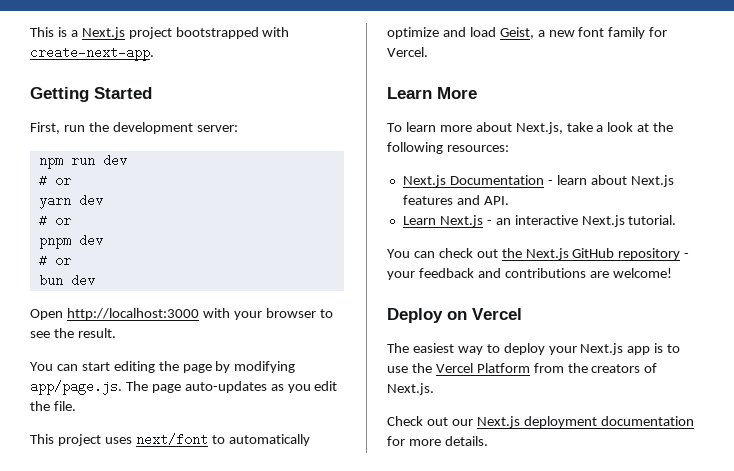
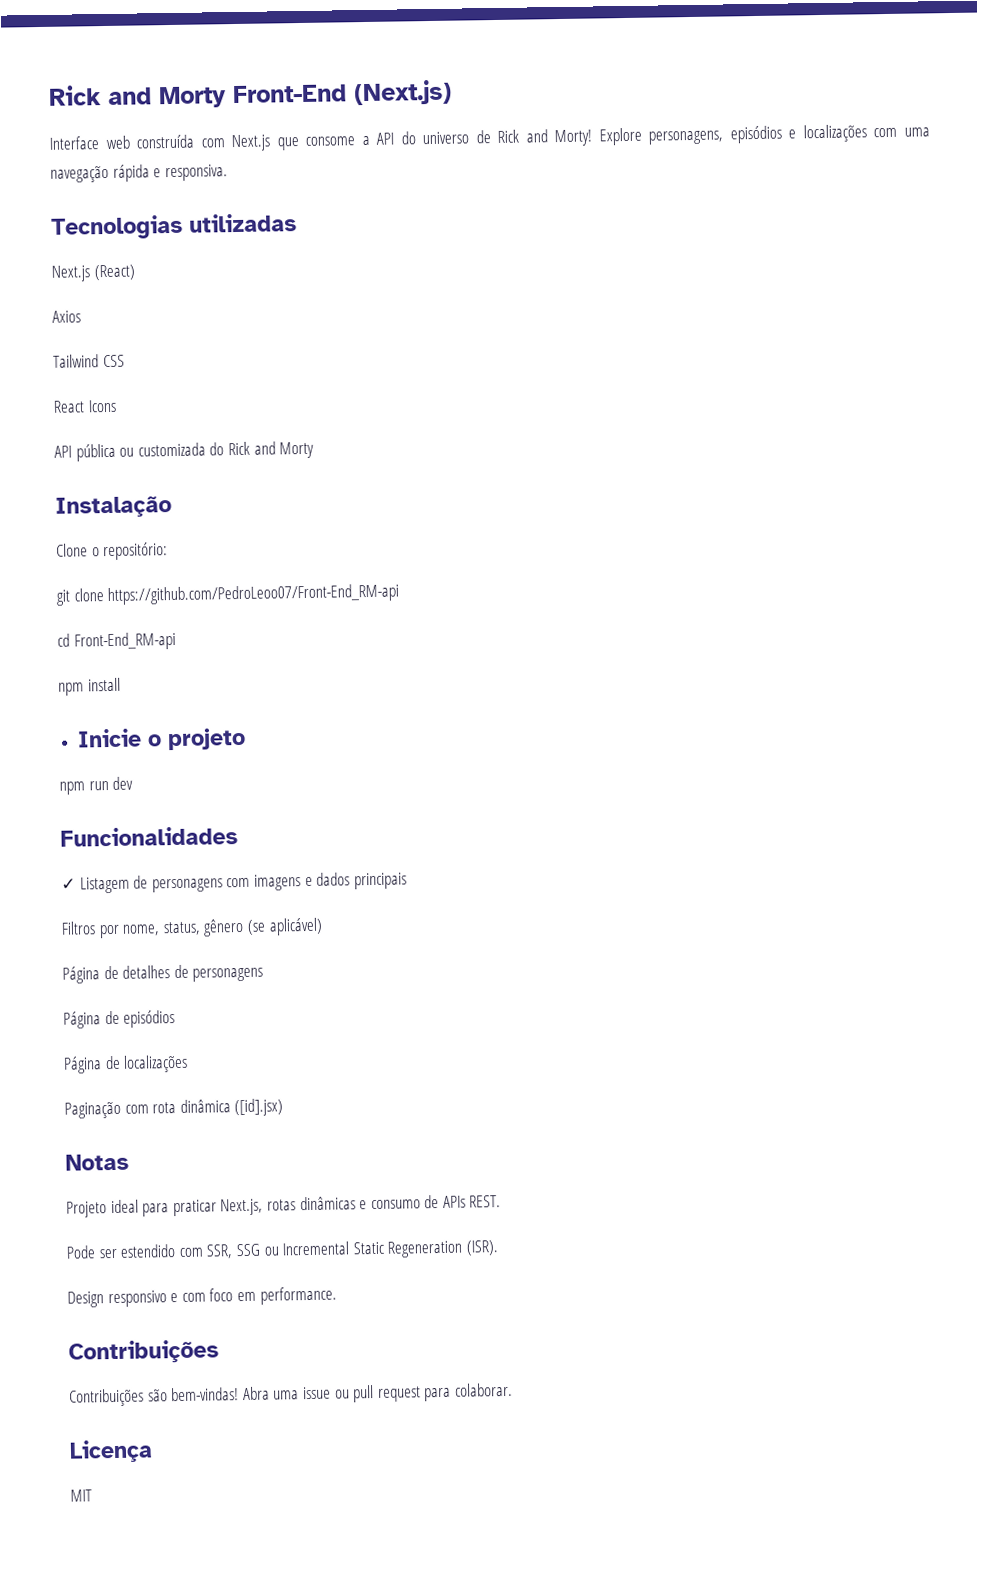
[30,27,290,39] [30,46,154,61] [30,87,152,102] [30,122,238,134] [38,154,127,169] [38,174,71,187] [38,194,103,209] [38,214,71,227] [38,234,103,249] [38,254,71,267] [38,274,95,287] [30,308,333,320] [30,328,116,338] [30,361,296,373] [30,380,338,395] [30,401,76,411] [30,433,310,446] [387,27,668,39] [387,47,428,57] [387,87,477,99] [387,122,674,134] [387,142,509,154] [402,175,674,187] [402,195,509,205] [402,215,677,227] [387,248,690,260] [387,268,672,280] [387,308,522,323] [387,343,681,355] [387,363,658,373] [387,383,434,395] [387,416,694,428] [387,436,488,446] This is a Next.js project bootstrapped with create-next-app. // Getting Started // First, run the development server: // npm run dev // # or // yarn dev // # or // pnpm dev // # or // bun dev // Open http://localhost:3000 with your browser to see the result. // You can start editing the page by modifying app/page.js. The page auto-updates as you edit the file. // This project uses next/font to automatically optimize and load Geist, a new font family for Vercel. // Learn More // To learn more about Next.js, take a look at the following resources: // Next.js Documentation - learn about Next.js features and API. // Learn Next.js - an interactive Next.js tutorial. // You can check out the Next.js GitHub repository - your feedback and contributions are welcome! // Deploy on Vercel // The easiest way to deploy your Next.js app is to use the Vercel Platform from the creators of Next.js. // Check out our Next.js deployment documentation for more details. -> [49,79,452,109] [49,124,930,152] [50,164,228,183] [51,213,297,240] [51,264,135,282] [52,310,81,323] [53,354,125,368] [53,399,117,413] [54,441,315,462] [55,496,172,519] [56,542,169,561] [56,583,400,606] [57,631,176,651] [58,677,121,696] [76,727,246,751] [59,776,134,795] [60,826,238,847] [61,872,407,894] [61,917,323,939] [62,964,264,984] [63,1010,176,1029] [63,1054,189,1074] [64,1098,284,1119] [65,1153,129,1171] [66,1194,502,1218] [66,1240,499,1259] [67,1286,337,1308] [68,1339,219,1365] [69,1382,513,1407] [69,1439,153,1464] [70,1489,92,1502] Rick and Morty Front-End (Next.js) // Interface web construída com Next.js que consome a API do universo de Rick and Morty! Explore personagens, episódios e localizações com uma navegação rápida e responsiva. // Tecnologias utilizadas // Next.js (React) // Axios // Tailwind CSS // React Icons // API pública ou customizada do Rick and Morty // Instalação // Clone o repositório: // git clone https://github.com/PedroLeoo07/Front-End_RM-api // cd Front-End_RM-api // npm install // Inicie o projeto // npm run dev // Funcionalidades // ✓ Listagem de personagens com imagens e dados principais // Filtros por nome, status, gênero (se aplicável) // Página de detalhes de personagens // Página de episódios // Página de localizações // Paginação com rota dinâmica ([id].jsx) // Notas // Projeto ideal para praticar Next.js, rotas dinâmicas e consumo de APIs REST. // Pode ser estendido com SSR, SSG ou Incremental Static Regeneration (ISR). // Design responsivo e com foco em performance. // Contribuições // Contribuições são bem-vindas! Abra uma issue ou pull request para colaborar. // Licença // MIT

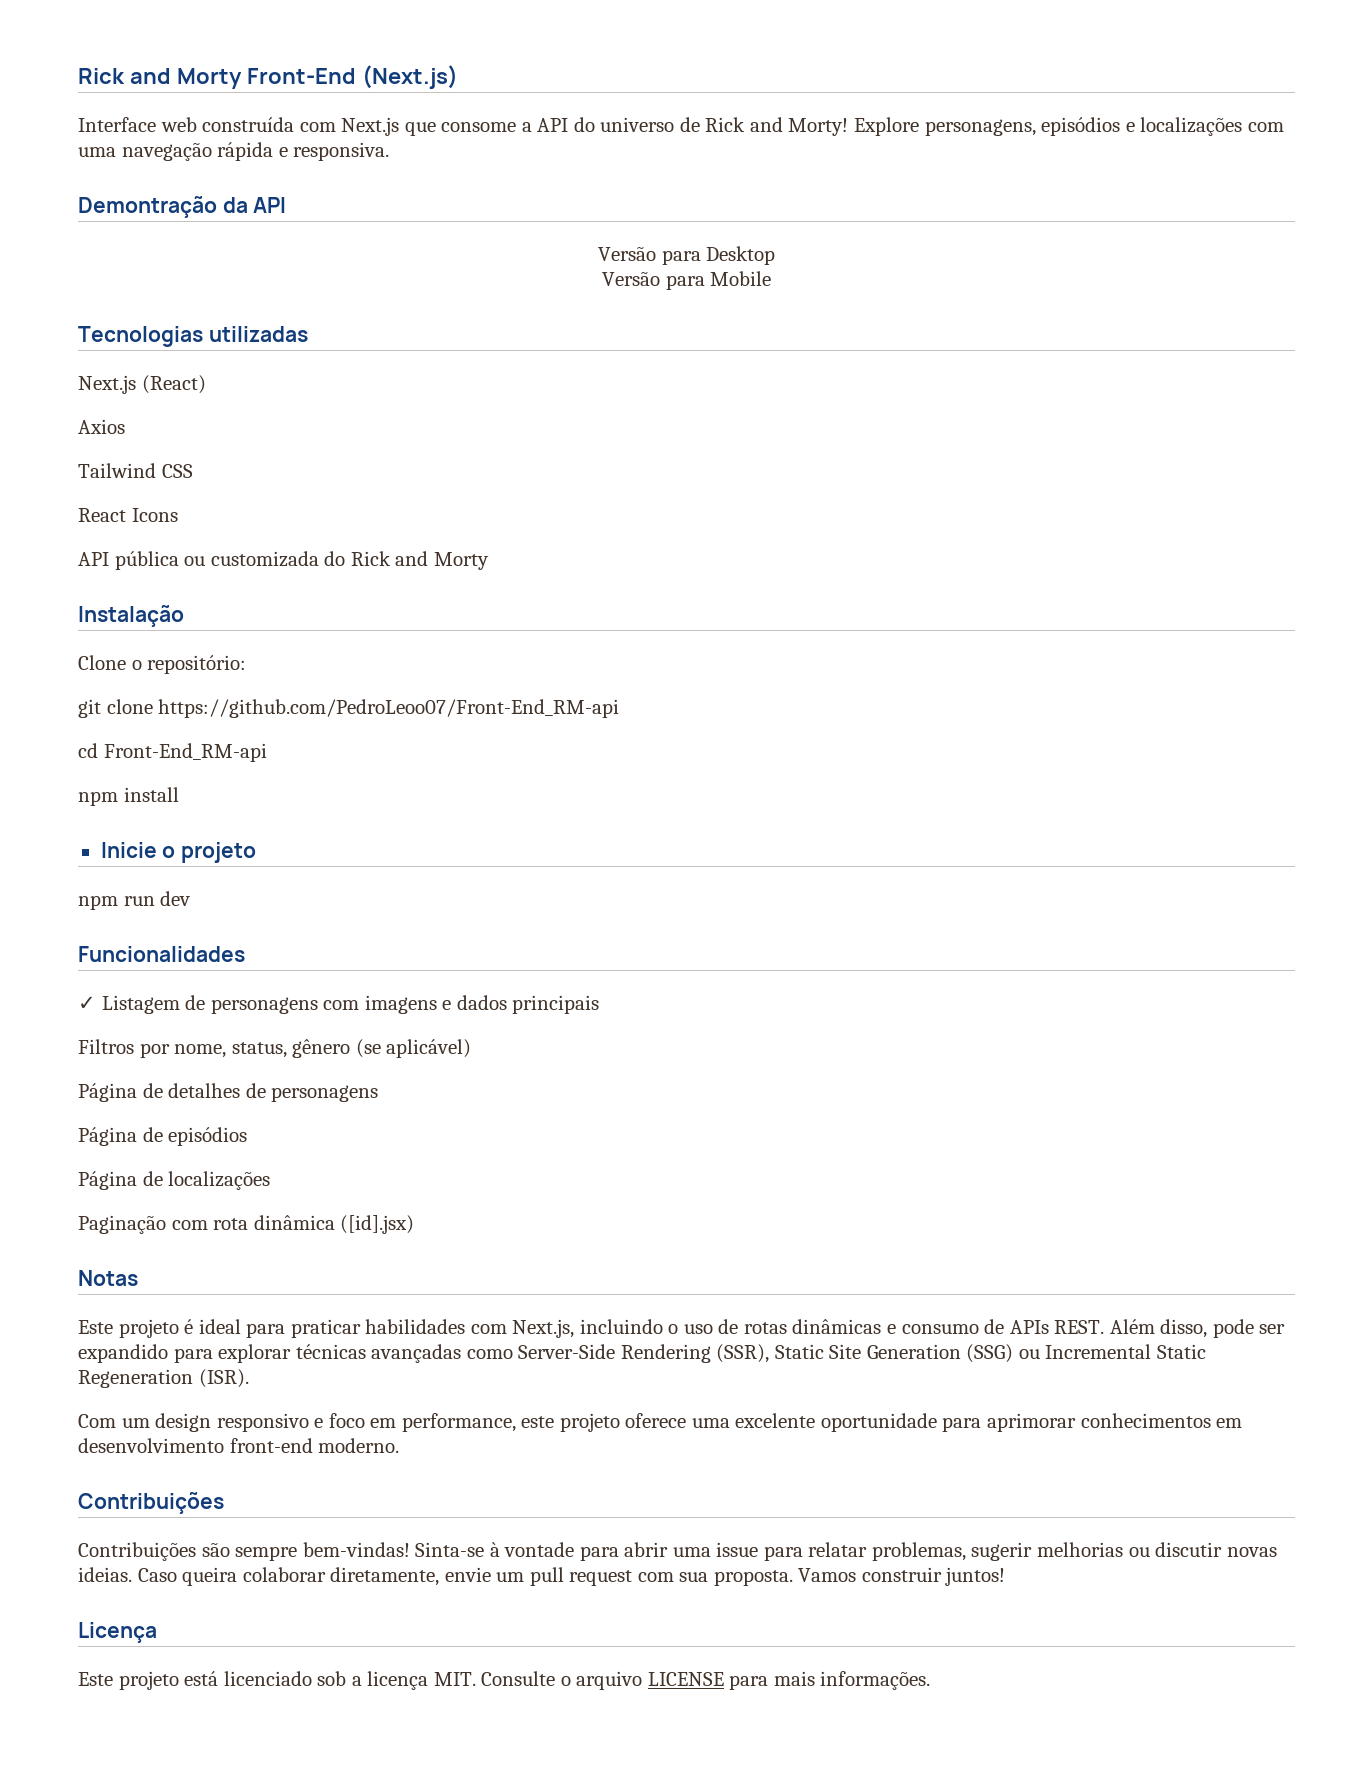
(228, 173) none -> [78,196,287,218] [597,246,776,265] [601,271,772,290] // Demontração da API // Versão para Desktop // Versão para Mobile
[66,1198,264,1218] Projeto ideal para praticar Next.js, -> [78,1319,739,1338] Este projeto é ideal para praticar habilidades com Next.js, incluindo o uso de
[66,1243,261,1259] // Pode ser estendido com SSR, SSG -> [1109,1319,1286,1338] [78,1344,1014,1363] Além disso, pode ser expandido para explorar técnicas avançadas como Server-Side Rendering (SSR), Static Site Generation (SSG)
[67,1291,104,1308] Design -> [78,1413,212,1432] Com um design
[181,1292,206,1302] com -> (324, 1423) none
[259,1286,337,1305] [68,1339,219,1365] [69,1382,513,1407] [69,1439,153,1464] [70,1489,92,1502] performance. // Contribuições // Contribuições são bem-vindas! Abra uma issue ou pull request para colaborar. // Licença // MIT -> [401,1413,1243,1432] [78,1438,400,1453] [78,1492,224,1514] [78,1542,1277,1561] [78,1567,1006,1586] [78,1622,157,1643] [78,1671,931,1690] performance, este projeto oferece uma excelente oportunidade para aprimorar conhecimentos em desenvolvimento front-end moderno. // Contribuições // Contribuições são sempre bem-vindas! Sinta-se à vontade para abrir uma issue para relatar problemas, sugerir melhorias ou discutir novas ideias. Caso queira colaborar diretamente, envie um pull request com sua proposta. Vamos construir juntos! // Licença // Este projeto está licenciado sob a licença MIT. Consulte o arquivo LICENSE para mais informações.

